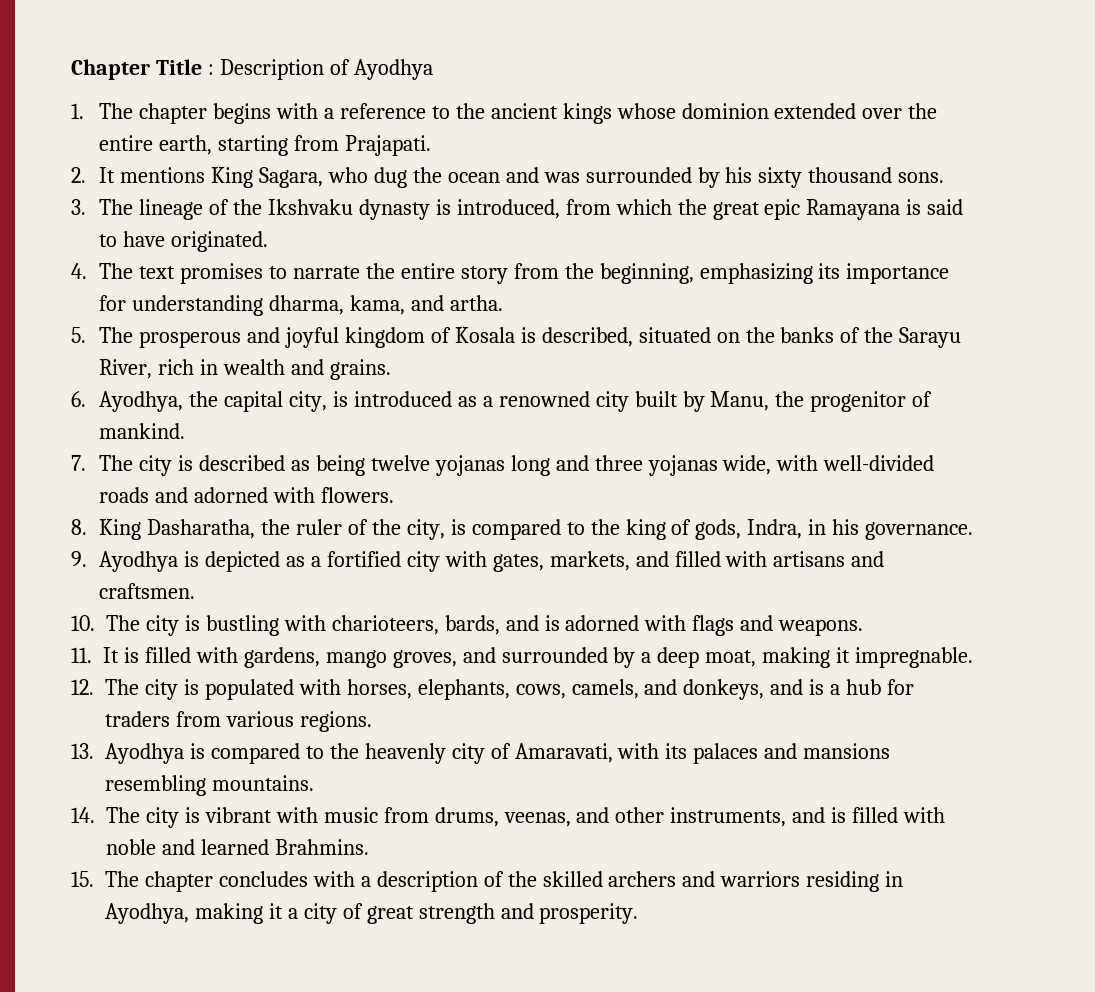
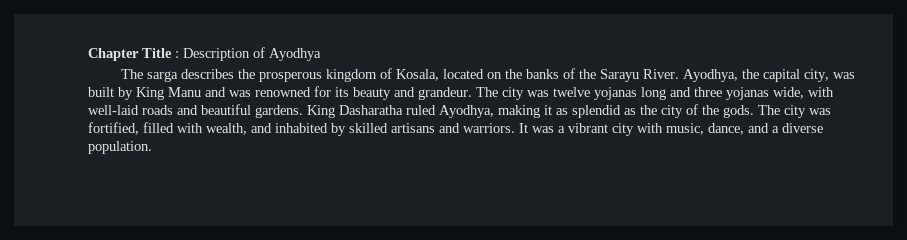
[71,103,938,124] [99,135,431,156] [71,167,945,188] [71,199,964,220] [99,231,269,252] [71,263,950,284] [99,295,503,316] [71,327,711,348] 1. The chapter begins with a reference to the ancient kings whose dominion extended over the entire earth, starting from Prajapati. // 2. It mentions King Sagara, who dug the ocean and was surrounded by his sixty thousand sons. // 3. The lineage of the Ikshvaku dynasty is introduced, from which the great epic Ramayana is said to have originated. // 4. The text promises to narrate the entire story from the beginning, emphasizing its importance for understanding dharma, kama, and artha. // 5. The prosperous and joyful kingdom of Kosala is described, situated -> [120,68,484,82] The sarga describes the prosperous kingdom of Kosala, located
[99,359,391,380] [71,391,933,412] [99,423,186,439] [71,455,365,476] River, rich in wealth and grains. // 6. Ayodhya, the capital city, is introduced as a renowned city built by Manu, the progenitor of mankind. // 7. The city is described as being -> [642,69,855,82] [88,86,549,100] River. Ayodhya, the capital city, was built by King Manu and was renowned for its beauty and grandeur. The city was
[823,455,935,471] well-divided -> [88,105,139,115] well-laid
[194,487,394,503] [71,519,974,540] [71,551,885,572] [99,583,196,599] [71,615,864,636] [71,647,974,668] [71,679,915,700] [105,711,372,732] [71,743,891,764] [105,775,314,796] [71,807,946,828] [106,839,369,855] [71,871,904,892] [105,903,639,924] adorned with flowers. // 8. King Dasharatha, the ruler of the city, is compared to the king of gods, Indra, in his governance. // 9. Ayodhya is depicted as a fortified city with gates, markets, and filled with artisans and craftsmen. // 10. The city is bustling with charioteers, bards, and is adorned with flags and weapons. // 11. It is filled with gardens, mango groves, and surrounded by a deep moat, making it impregnable. // 12. The city is populated with horses, elephants, cows, camels, and donkeys, and is a hub for traders from various regions. // 13. Ayodhya is compared to the heavenly city of Amaravati, with its palaces and mansions resembling mountains. // 14. The city is vibrant with music from drums, veenas, and other instruments, and is filled with noble and learned Brahmins. // 15. The chapter concludes with a description of the skilled archers and warriors residing in Ayodhya, making it a city of great strength and prosperity. -> [201,104,831,118] [88,122,823,136] [88,141,152,154] beautiful gardens. King Dasharatha ruled Ayodhya, making it as splendid as the city of the gods. The city was fortified, filled with wealth, and inhabited by skilled artisans and warriors. It was a vibrant city with music, dance, and a diverse population.

